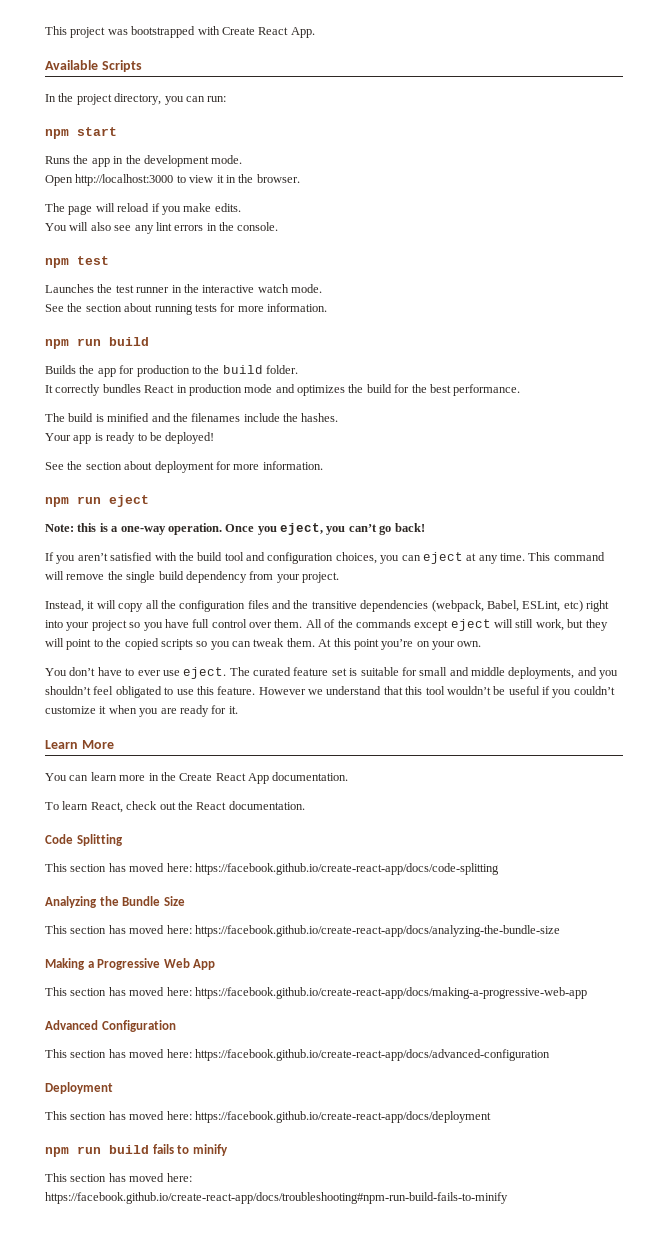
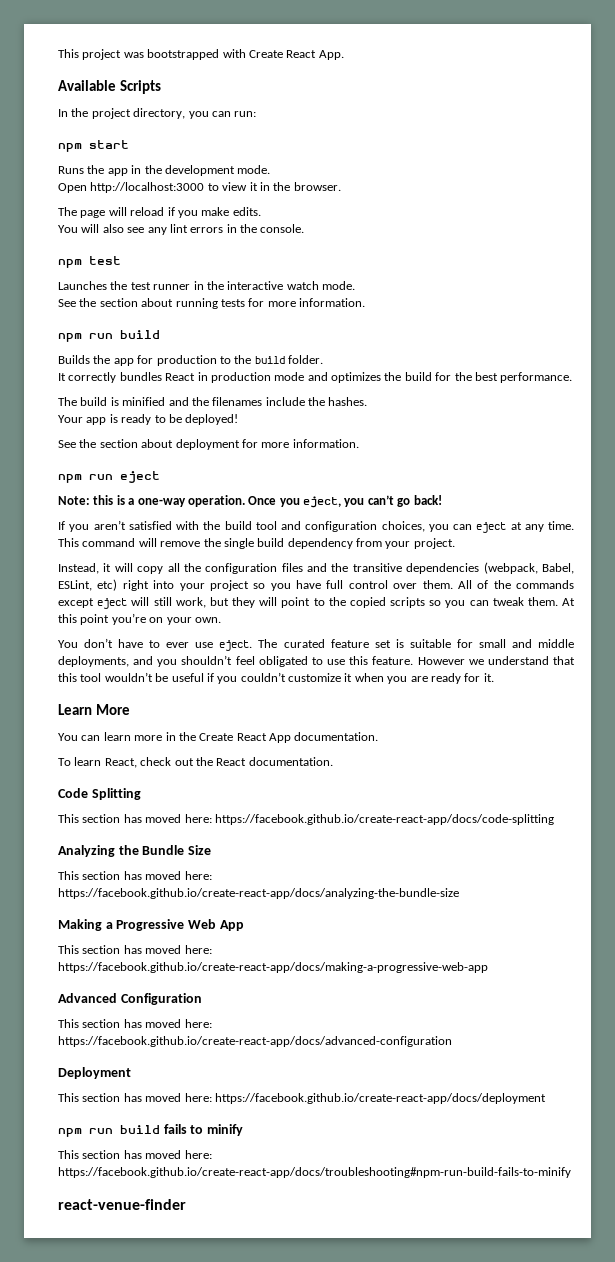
(508, 1198) none -> [58,1199,186,1210] // react-venue-finder

